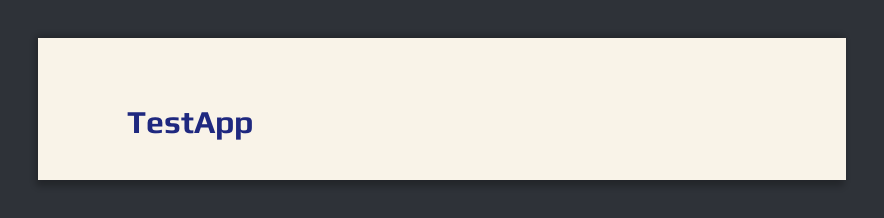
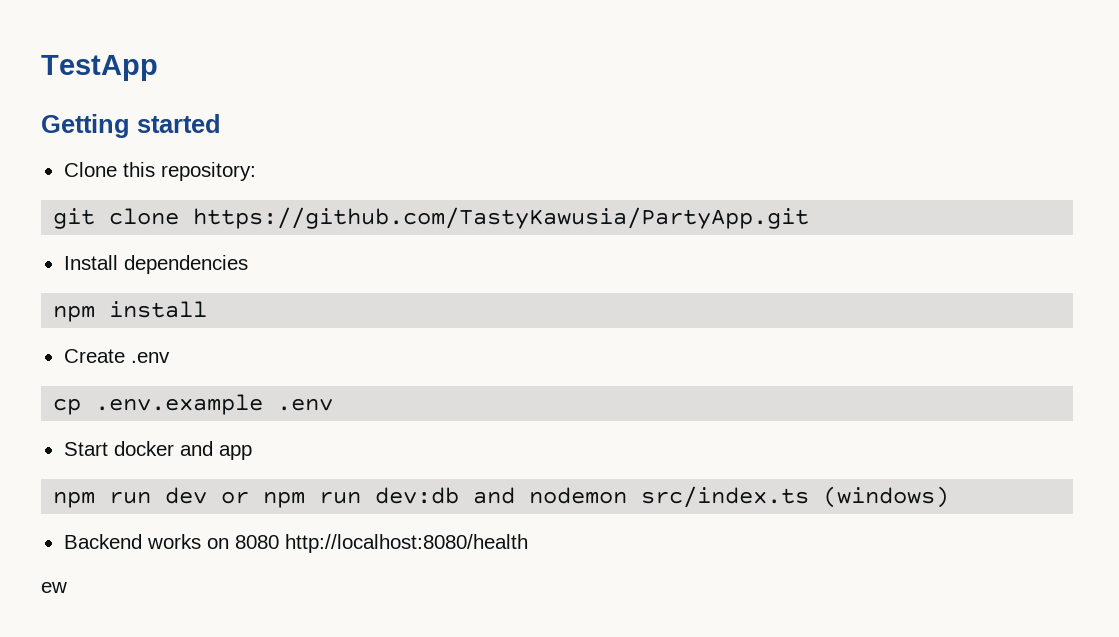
(253, 126) none -> [41,114,221,138] [63,162,256,181] [53,207,810,229] [63,255,248,274] [53,301,208,322] [63,349,170,363] [53,394,334,415] [63,441,252,460] [53,486,950,508] [63,534,528,553] [41,582,67,593] // Getting started // Clone this repository: // git clone https://github.com/TastyKawusia/PartyApp.git // Install dependencies // npm install // Create .env // cp .env.example .env // Start docker and app // npm run dev or npm run dev:db and nodemon src/index.ts (windows) // Backend works on 8080 http://localhost:8080/health // ew

